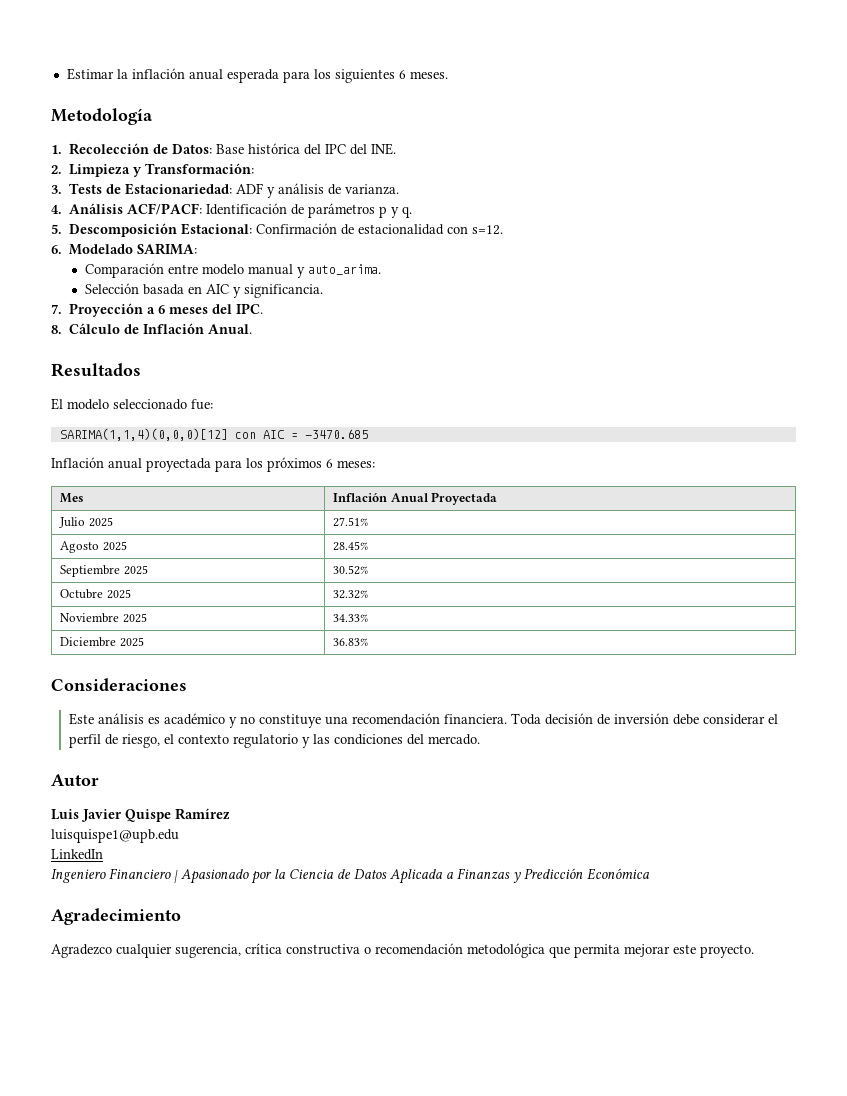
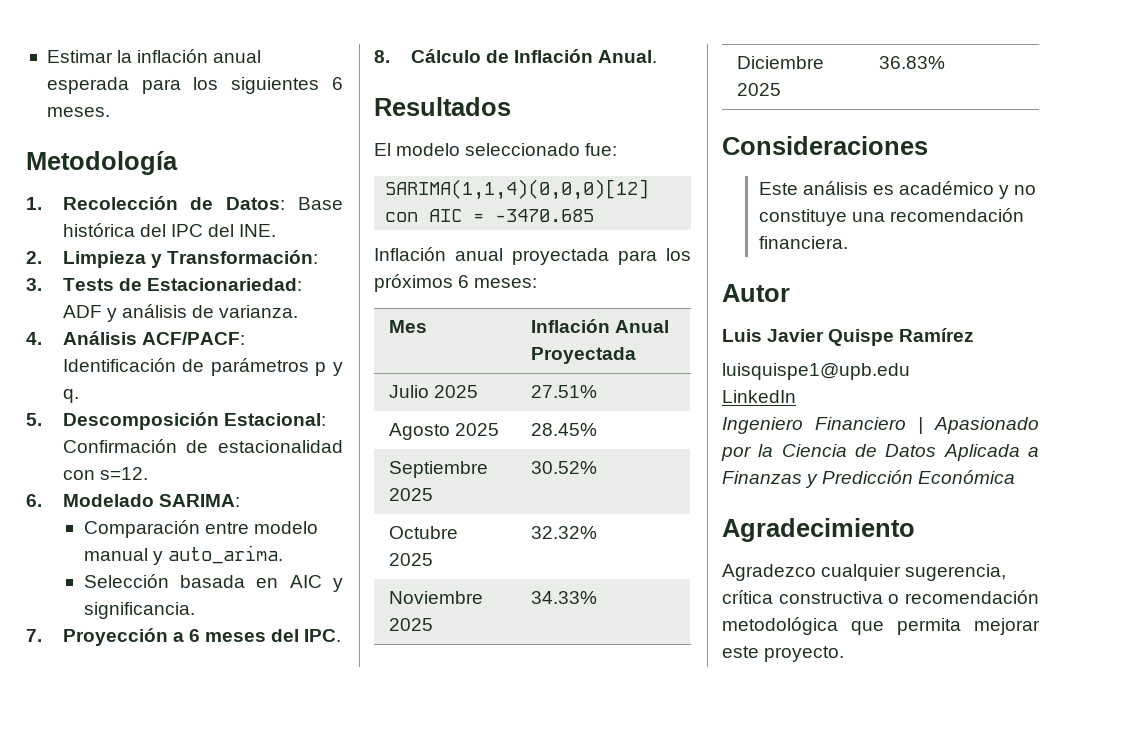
[511,713,779,725] [69,734,481,748] Toda decisión de inversión debe considerar el perfil de riesgo, el contexto regulatorio y las condiciones del mercado. -> (848, 242) none

